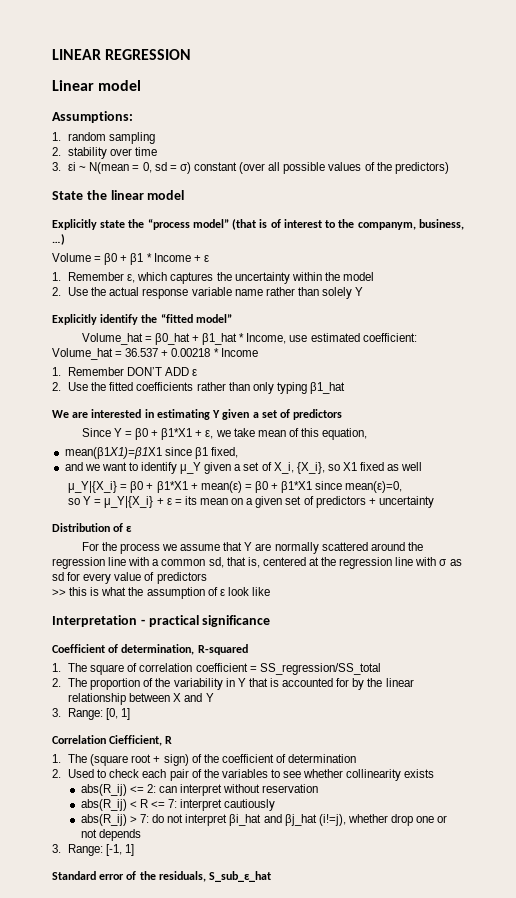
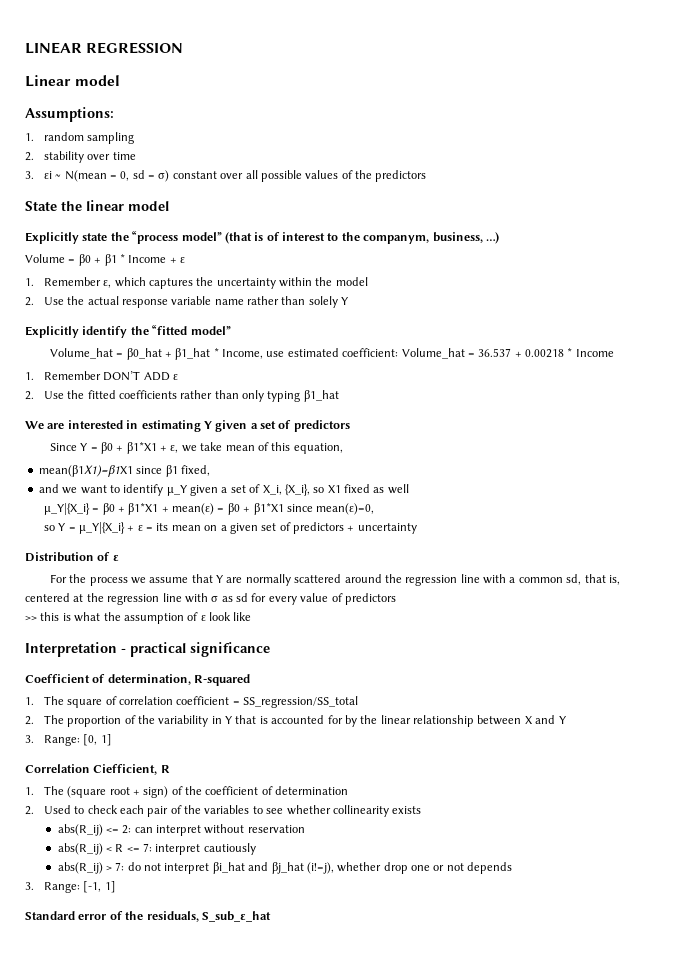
[239,162,266,174] (over -> [220,173,244,179] over
[394,162,449,174] predictors) -> [375,170,427,182] predictors

